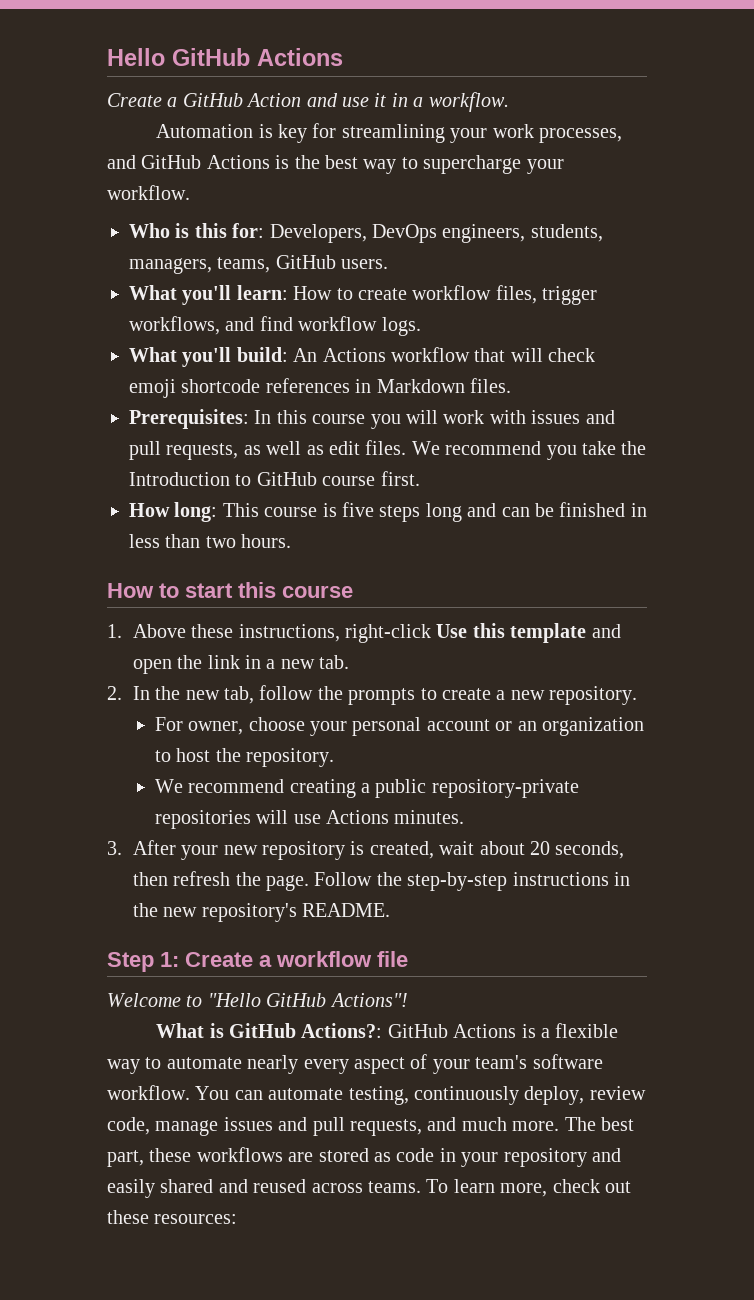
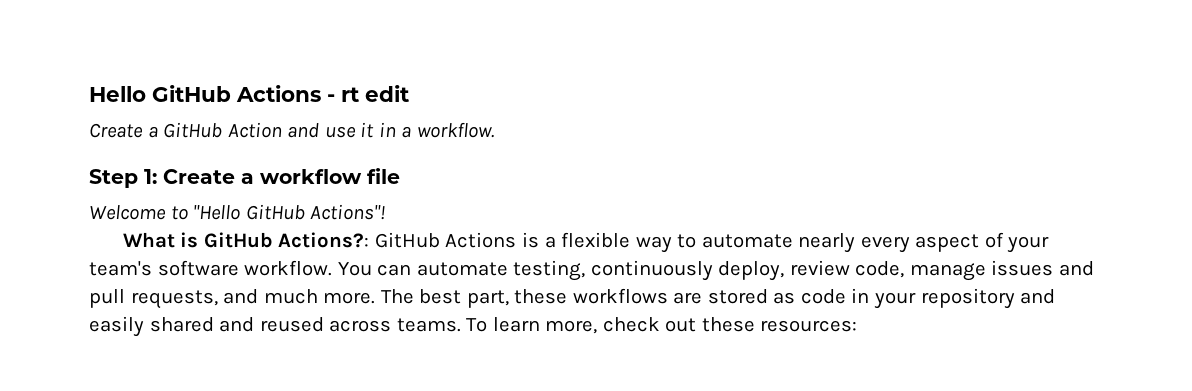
(343, 57) none -> [327,85,409,102] - rt edit
[156,123,622,143] [107,155,564,174] [107,185,190,200] [129,223,603,243] [129,255,389,274] [129,285,598,305] [129,316,421,336] [129,347,596,367] [129,378,511,398] [129,409,615,429] [129,440,647,460] [129,471,420,486] [129,502,647,522] [129,534,292,548] [107,582,353,598] [107,623,621,643] [132,655,350,674] [107,685,638,705] [154,717,645,736] [154,748,335,767] [154,779,579,798] [154,810,465,829] [107,840,625,860] [132,871,631,891] [132,903,391,922] // Automation is key for streamlining your work processes, and GitHub Actions is the best way to supercharge your workflow. // Who is this for: Developers, DevOps engineers, students, managers, teams, GitHub users. // What you'll learn: How to create workflow files, trigger workflows, and find workflow logs. // What you'll build: An Actions workflow that will check emoji shortcode references in Markdown files. // Prerequisites: In this course you will work with issues and pull requests, as well as edit files. We recommend you take the Introduction to GitHub course first. // How long: This course is five steps long and can be finished in less than two hours. // How to start this course // 1. Above these instructions, right-click Use this template and open the link in a new tab. // 2. In the new tab, follow the prompts to create a new repository. // For owner, choose your personal account or an organization to host the repository. // We recommend creating a public repository-private repositories will use Actions minutes. // 3. After your new repository is created, wait about 20 seconds, then refresh the page. Follow the step-by-step instructions in the new repository's README. -> (494, 130) none

